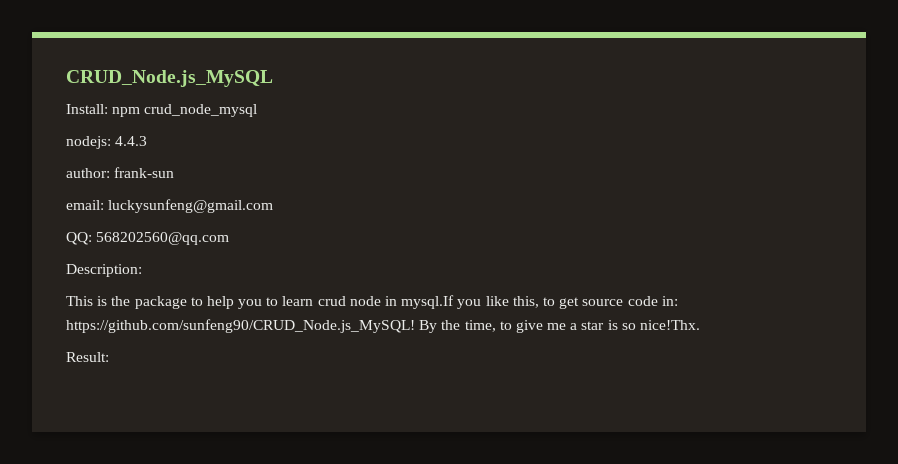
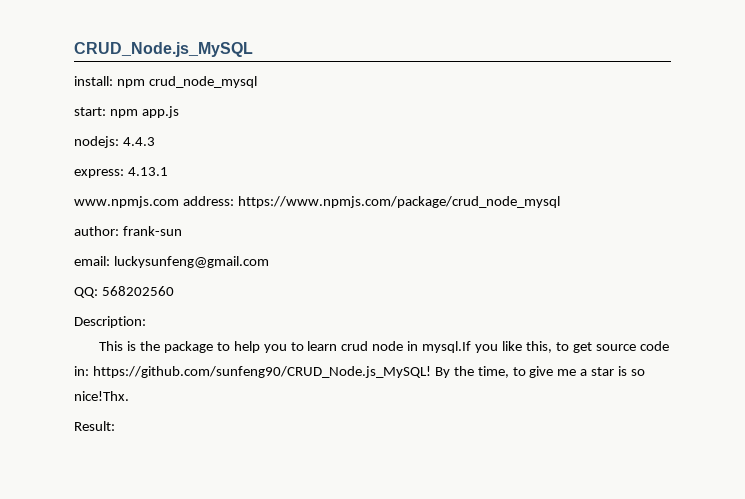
[66,104,108,114] Install: -> [74,76,113,86] install:
(258, 110) none -> [74,106,179,118] // start: npm app.js
(148, 141) none -> [74,167,168,178] [74,196,560,208] // express: 4.13.1 // www.npmjs.com address: https://www.npmjs.com/package/crud_node_mysql
[96,232,230,245] 568202560@qq.com -> [101,286,174,296] 568202560

